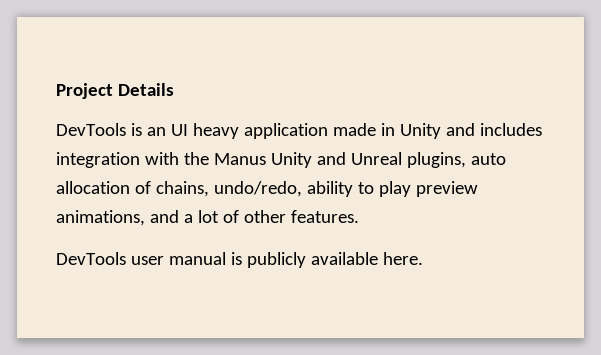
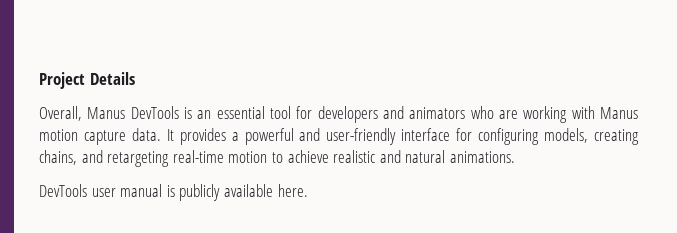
(174, 89) none -> [39,106,126,121] Overall, Manus
[170,123,542,139] [56,152,506,168] [56,181,478,197] [56,210,359,226] UI heavy application made in Unity and includes integration with the Manus Unity and Unreal plugins, auto allocation of chains, undo/redo, ability to play preview animations, and a lot of other features. -> [216,106,639,123] [39,128,639,145] [39,150,515,167] essential tool for developers and animators who are working with Manus motion capture data. It provides a powerful and user-friendly interface for configuring models, creating chains, and retargeting real-time motion to achieve realistic and natural animations.

